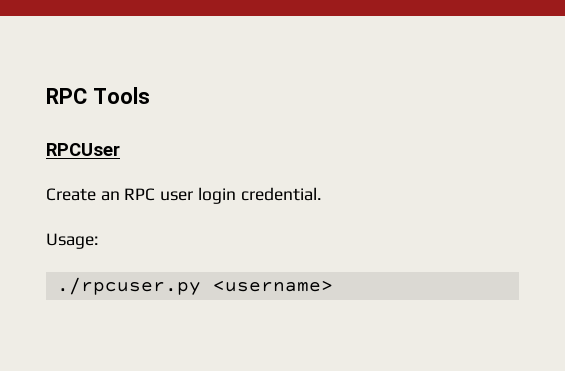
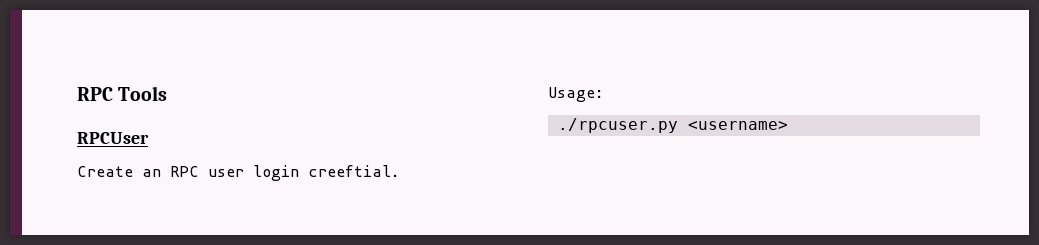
[240,187,321,201] credential. -> [308,165,400,177] creeftial.

